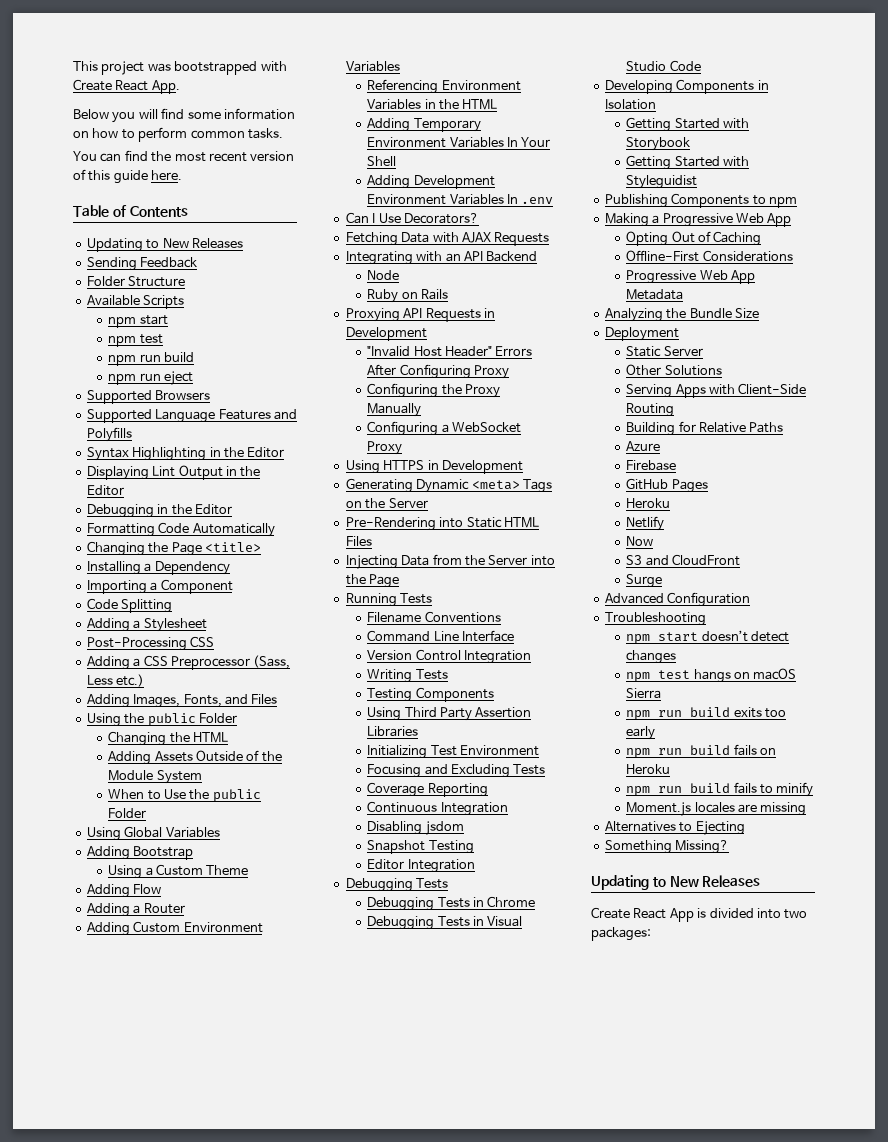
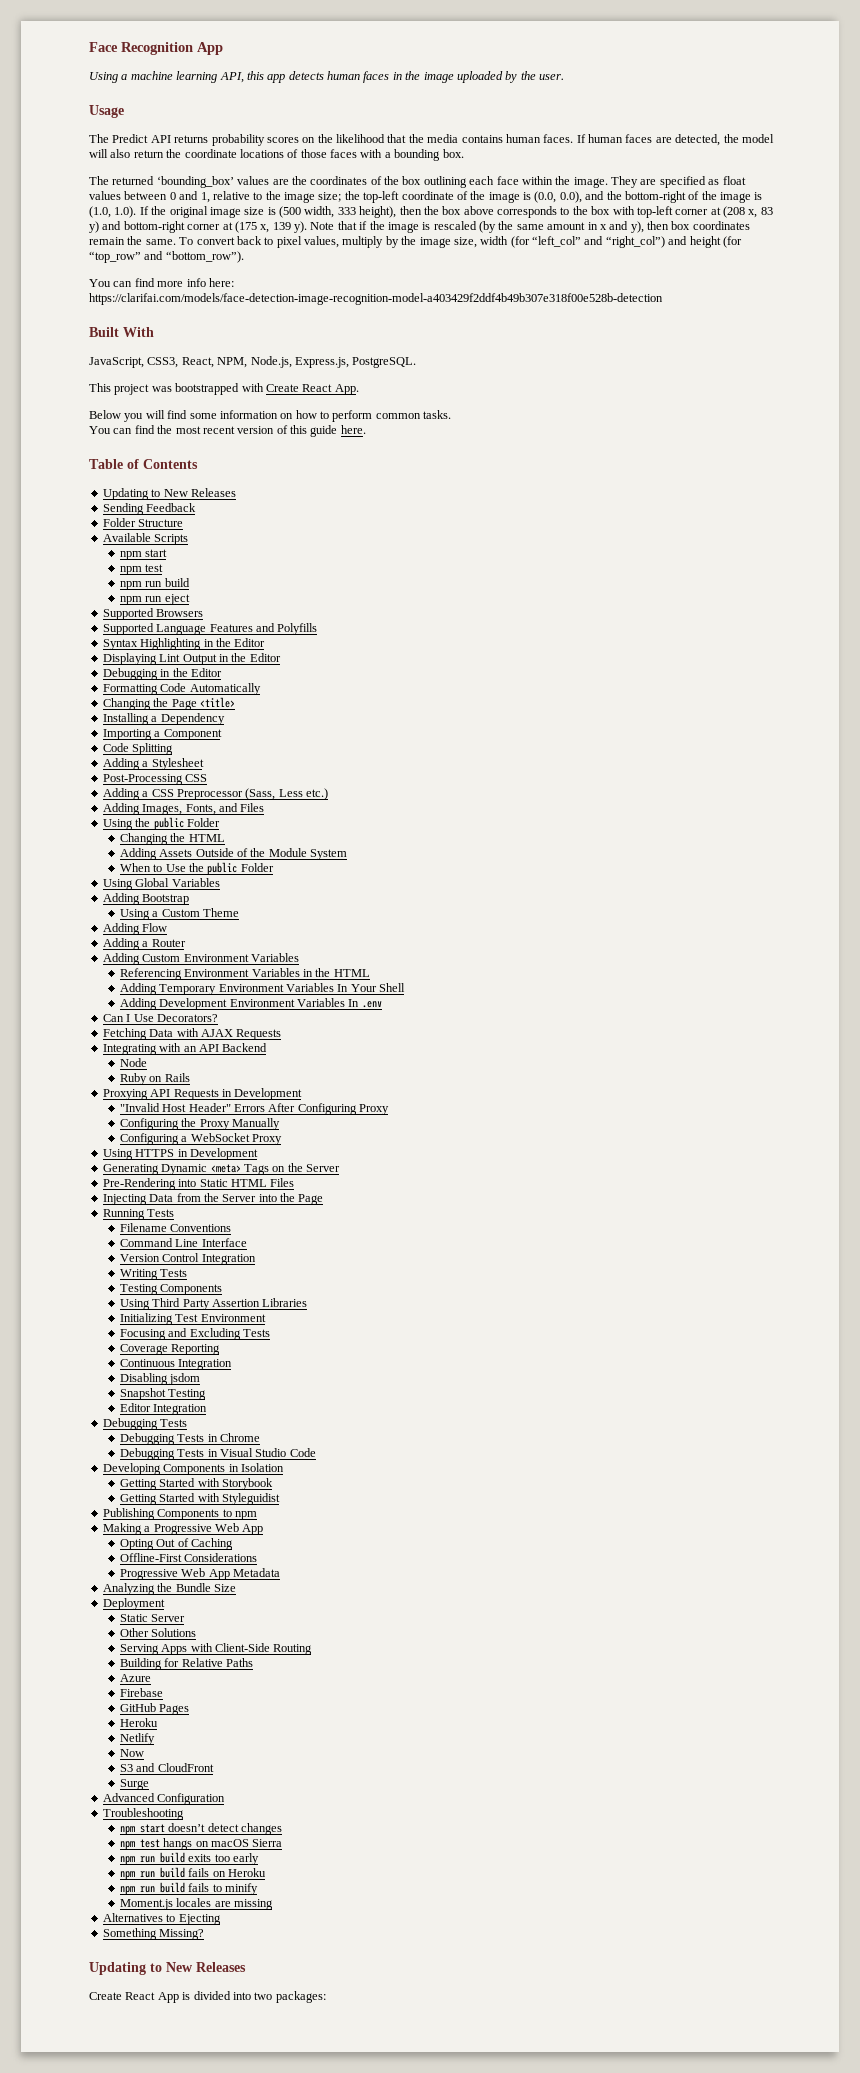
(73, 66) none -> [89,42,223,55] [89,71,564,83] [89,105,124,118] [89,134,774,146] [89,149,464,161] [89,176,746,188] [89,191,763,203] [89,206,773,218] [89,221,750,233] [89,236,742,248] [89,251,244,263] [89,278,234,287] [89,293,663,305] [89,327,154,337] [89,356,417,368] Face Recognition App // Using a machine learning API, this app detects human faces in the image uploaded by the user. // Usage // The Predict API returns probability scores on the likelihood that the media contains human faces. If human faces are detected, the model will also return the coordinate locations of those faces with a bounding box. // The returned ‘bounding_box’ values are the coordinates of the box outlining each face within the image. They are specified as float values between 0 and 1, relative to the image size; the top-left coordinate of the image is (0.0, 0.0), and the bottom-right of the image is (1.0, 1.0). If the original image size is (500 width, 333 height), then the box above corresponds to the box with top-left corner at (208 x, 83 y) and bottom-right corner at (175 x, 139 y). Note that if the image is rescaled (by the same amount in x and y), then box coordinates remain the same. To convert back to pixel values, multiply by the image size, width (for “left_col” and “right_col”) and height (for “top_row” and “bottom_row”). // You can find more info here: https://clarifai.com/models/face-detection-image-recognition-model-a403429f2ddf4b49b307e318f00e528b-detection // Built With // JavaScript, CSS3, React, NPM, Node.js, Express.js, PostgreSQL. //

